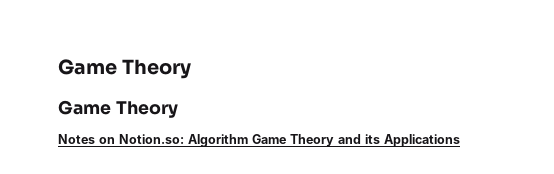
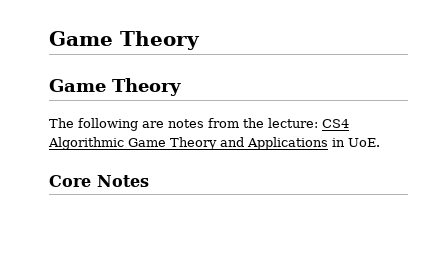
[58,134,460,147] Notes on Notion.so: Algorithm Game Theory and its Applications -> [49,118,349,131] [48,137,380,150] [49,175,149,187] The following are notes from the lecture: CS4 Algorithmic Game Theory and Applications in UoE. // Core Notes

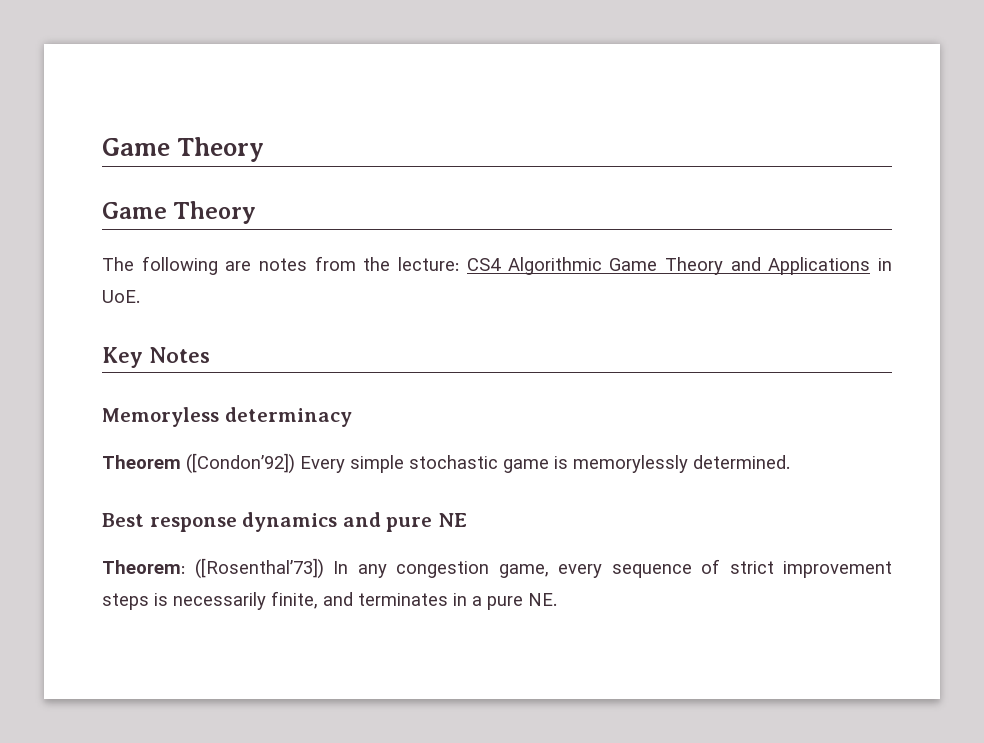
[49,175,91,187] Core -> [102,347,143,368] Key
(149, 181) none -> [102,407,352,427] [102,453,790,474] [102,512,467,532] [102,558,892,579] [102,591,557,610] // Memoryless determinacy // Theorem ([Condon’92]) Every simple stochastic game is memorylessly determined. // Best response dynamics and pure NE // Theorem: ([Rosenthal’73]) In any congestion game, every sequence of strict improvement steps is necessarily finite, and terminates in a pure NE.

